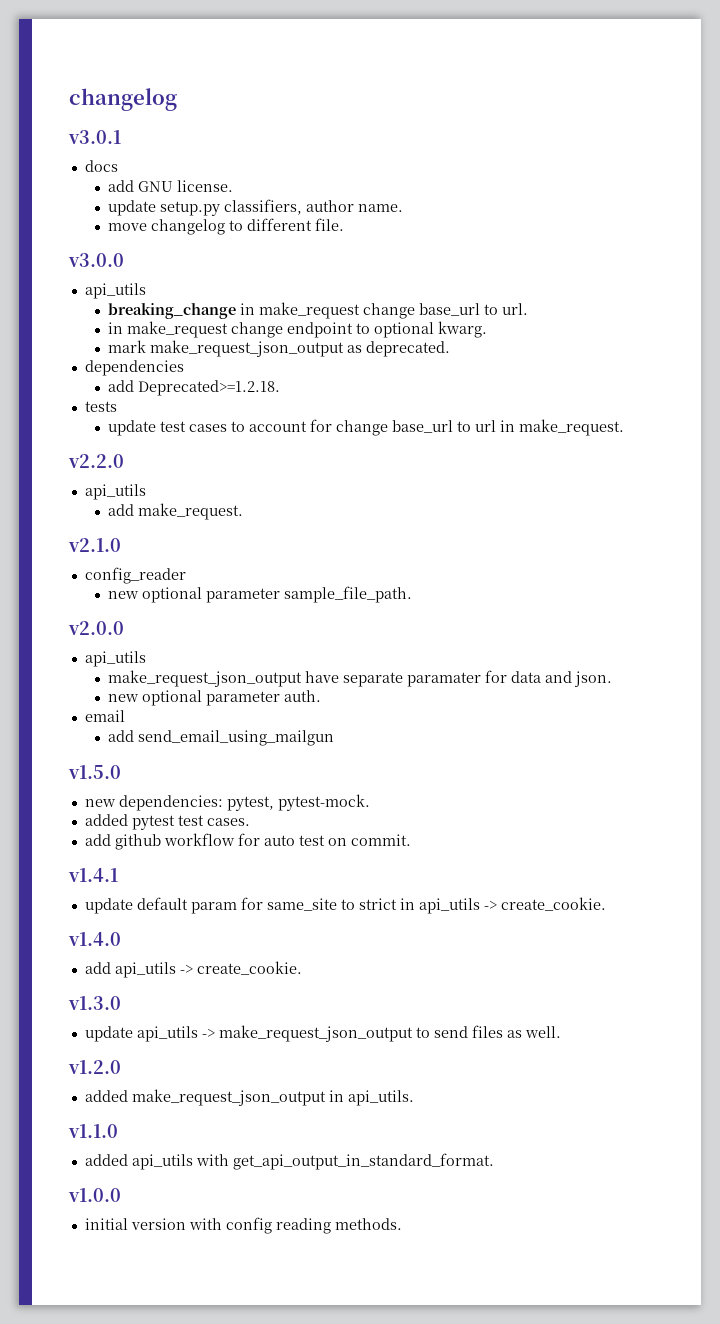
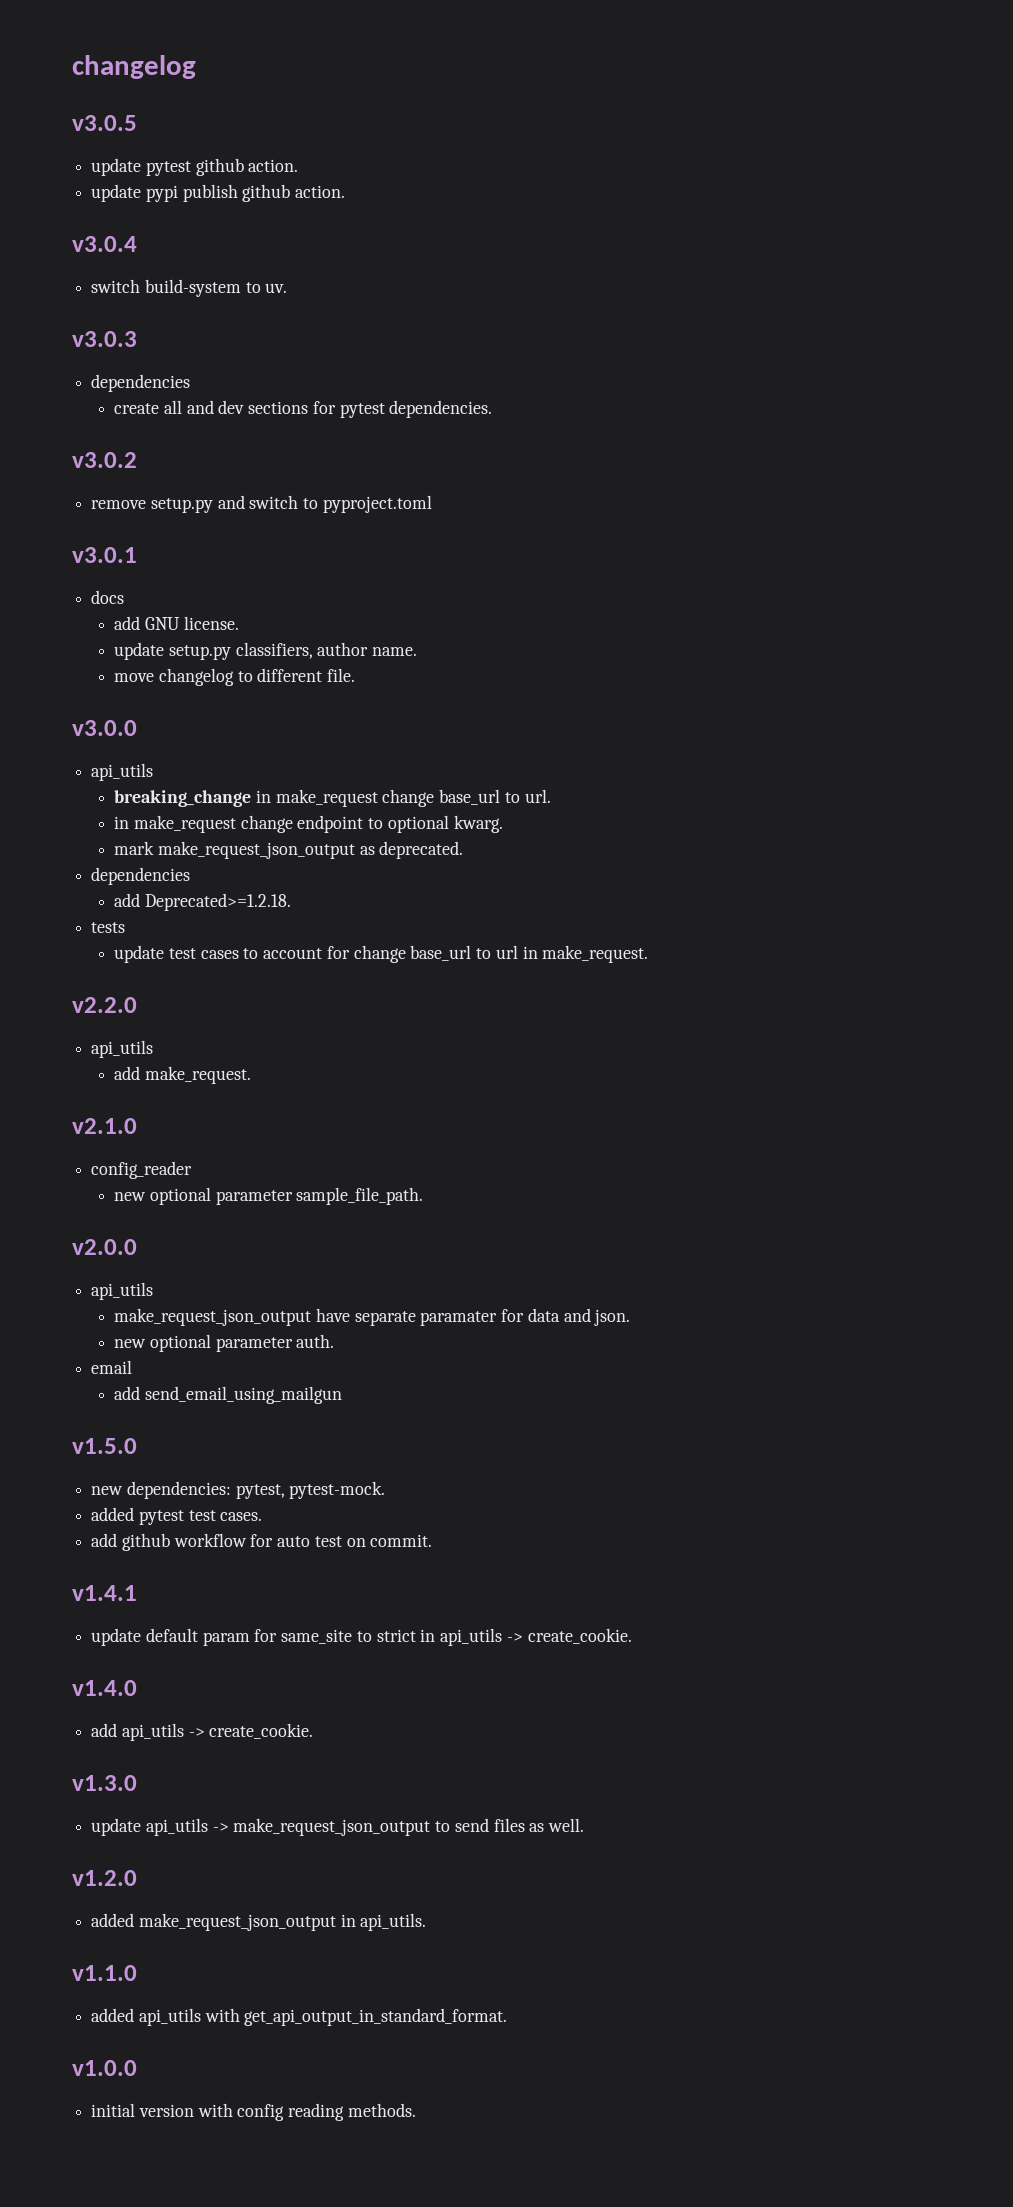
[69,88,177,111] changelog -> [72,55,196,79] [72,115,137,131] [91,158,299,176] [91,184,346,202] [72,236,137,252] [91,279,288,297] [72,331,137,347] [91,374,191,392] [114,400,493,418] [72,452,137,468] [91,495,432,513] changelog // v3.0.5 // update pytest github action. // update pypi publish github action. // v3.0.4 // switch build-system to uv. // v3.0.3 // dependencies // create all and dev sections for pytest dependencies. // v3.0.2 // remove setup.py and switch to pyproject.toml

